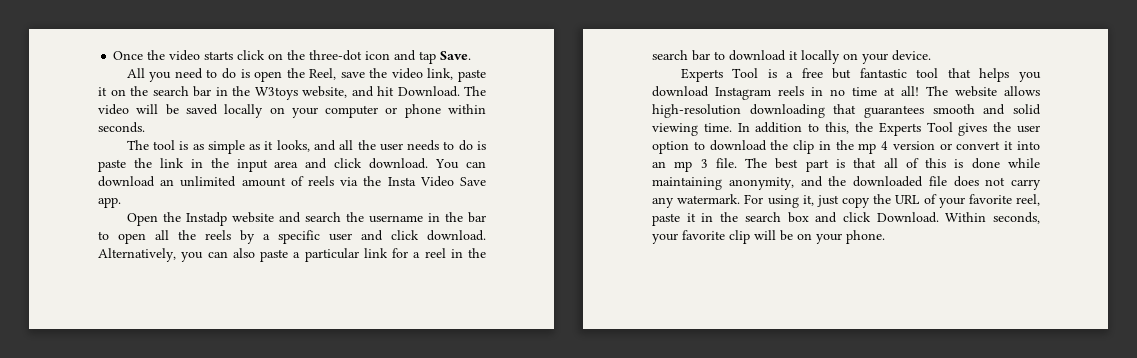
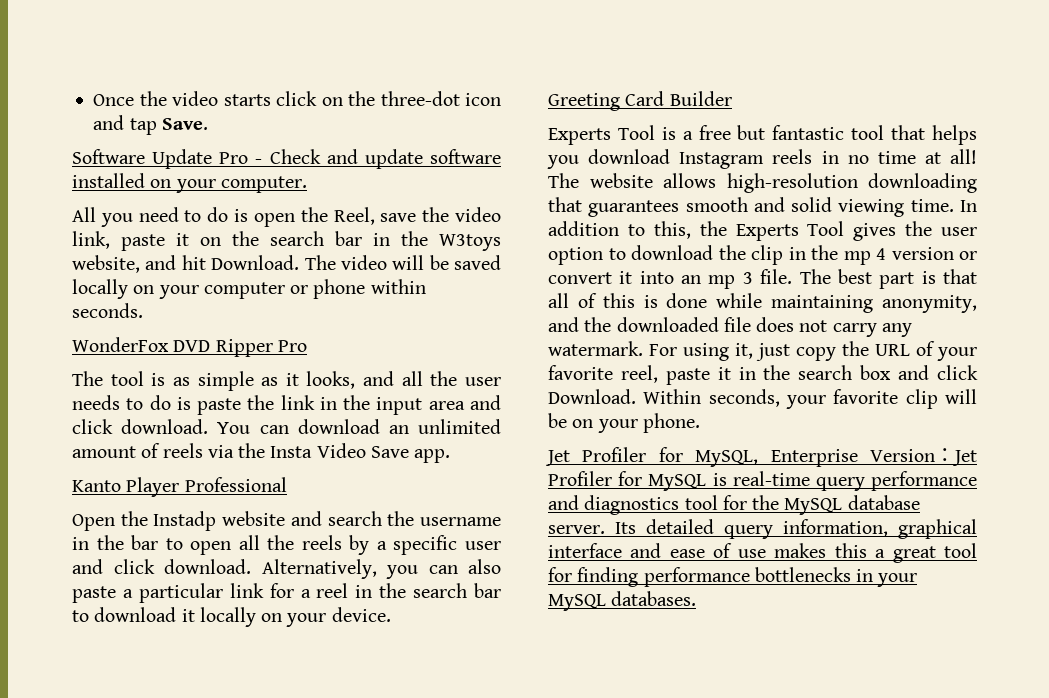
(472, 55) none -> [72,149,501,169] [72,173,307,193] // Software Update Pro - Check and update software installed on your computer.
(145, 127) none -> [72,337,307,357] // WonderFox DVD Ripper Pro
(121, 202) none -> [72,477,287,497] // Kanto Player Professional
(931, 55) none -> [548,91,732,111] // Greeting Card Builder
(885, 237) none -> [545,447,977,467] [548,471,977,491] [548,495,920,515] [548,519,977,539] [548,543,978,563] [548,567,918,587] [548,591,697,611] // Jet Profiler for MySQL, Enterprise Version：Jet Profiler for MySQL is real-time query performance and diagnostics tool for the MySQL database server. Its detailed query information, graphical interface and ease of use makes this a great tool for finding performance bottlenecks in your MySQL databases.

